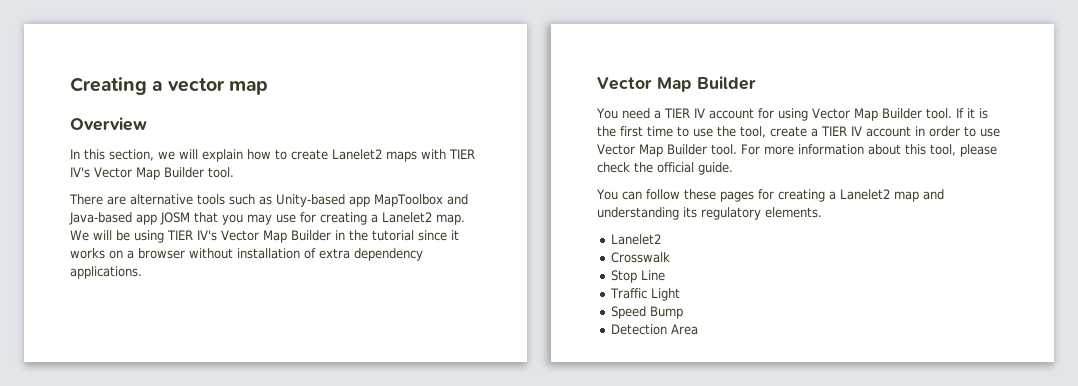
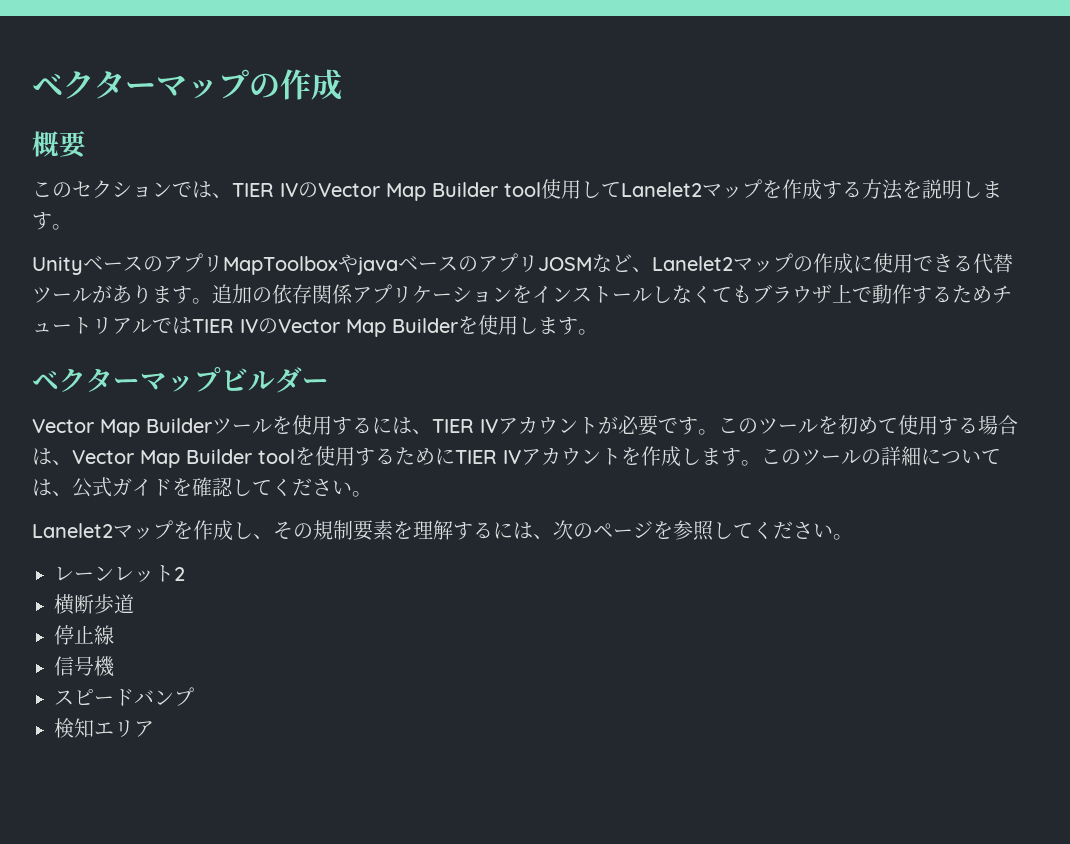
[70,77,268,95] [70,117,147,131] [70,149,475,162] [70,167,234,180] [69,194,468,207] [69,212,465,225] [70,230,459,243] [70,248,423,261] [70,266,142,279] [597,76,756,92] [596,108,988,121] [597,126,1000,138] [597,144,997,157] [597,162,733,175] [596,189,944,202] [597,207,822,220] [611,234,662,245] [611,252,671,263] [611,270,666,283] [610,288,681,301] [611,306,684,319] [611,324,699,335] Creating a vector map // Overview // In this section, we will explain how to create Lanelet2 maps with TIER IV's Vector Map Builder tool. // There are alternative tools such as Unity-based app MapToolbox and Java-based app JOSM that you may use for creating a Lanelet2 map. We will be using TIER IV's Vector Map Builder in the tutorial since it works on a browser without installation of extra dependency applications. // Vector Map Builder // You need a TIER IV account for using Vector Map Builder tool. If it is the first time to use the tool, create a TIER IV account in order to use Vector Map Builder tool. For more information about this tool, please check the official guide. // You can follow these pages for creating a Lanelet2 map and understanding its regulatory elements. // Lanelet2 // Crosswalk // Stop Line // Traffic Light // Speed Bump // Detection Area -> [32,69,342,100] [32,131,87,158] [32,179,1002,201] [32,212,72,230] [32,253,1013,275] [32,284,1012,304] [32,315,598,337] [32,367,329,393] [32,415,1018,437] [32,446,1001,468] [32,477,372,498] [32,520,853,541] [54,565,185,583] [54,594,134,615] [54,625,114,645] [54,656,115,677] [54,687,194,706] [54,718,154,738] ベクターマップの作成 // 概要 // このセクションでは、TIER IVのVector Map Builder tool使用してLanelet2マップを作成する方法を説明します。 // UnityベースのアプリMapToolboxやjavaベースのアプリJOSMなど、Lanelet2マップの作成に使用できる代替ツールがあります。追加の依存関係アプリケーションをインストールしなくてもブラウザ上で動作するためチュートリアルではTIER IVのVector Map Builderを使用します。 // ベクターマップビルダー // Vector Map Builderツールを使用するには、TIER IVアカウントが必要です。このツールを初めて使用する場合は、Vector Map Builder toolを使用するためにTIER IVアカウントを作成します。このツールの詳細については、公式ガイドを確認してください。 // Lanelet2マップを作成し、その規制要素を理解するには、次のページを参照してください。 // レーンレット2 // 横断歩道 // 停止線 // 信号機 // スピードバンプ // 検知エリア

